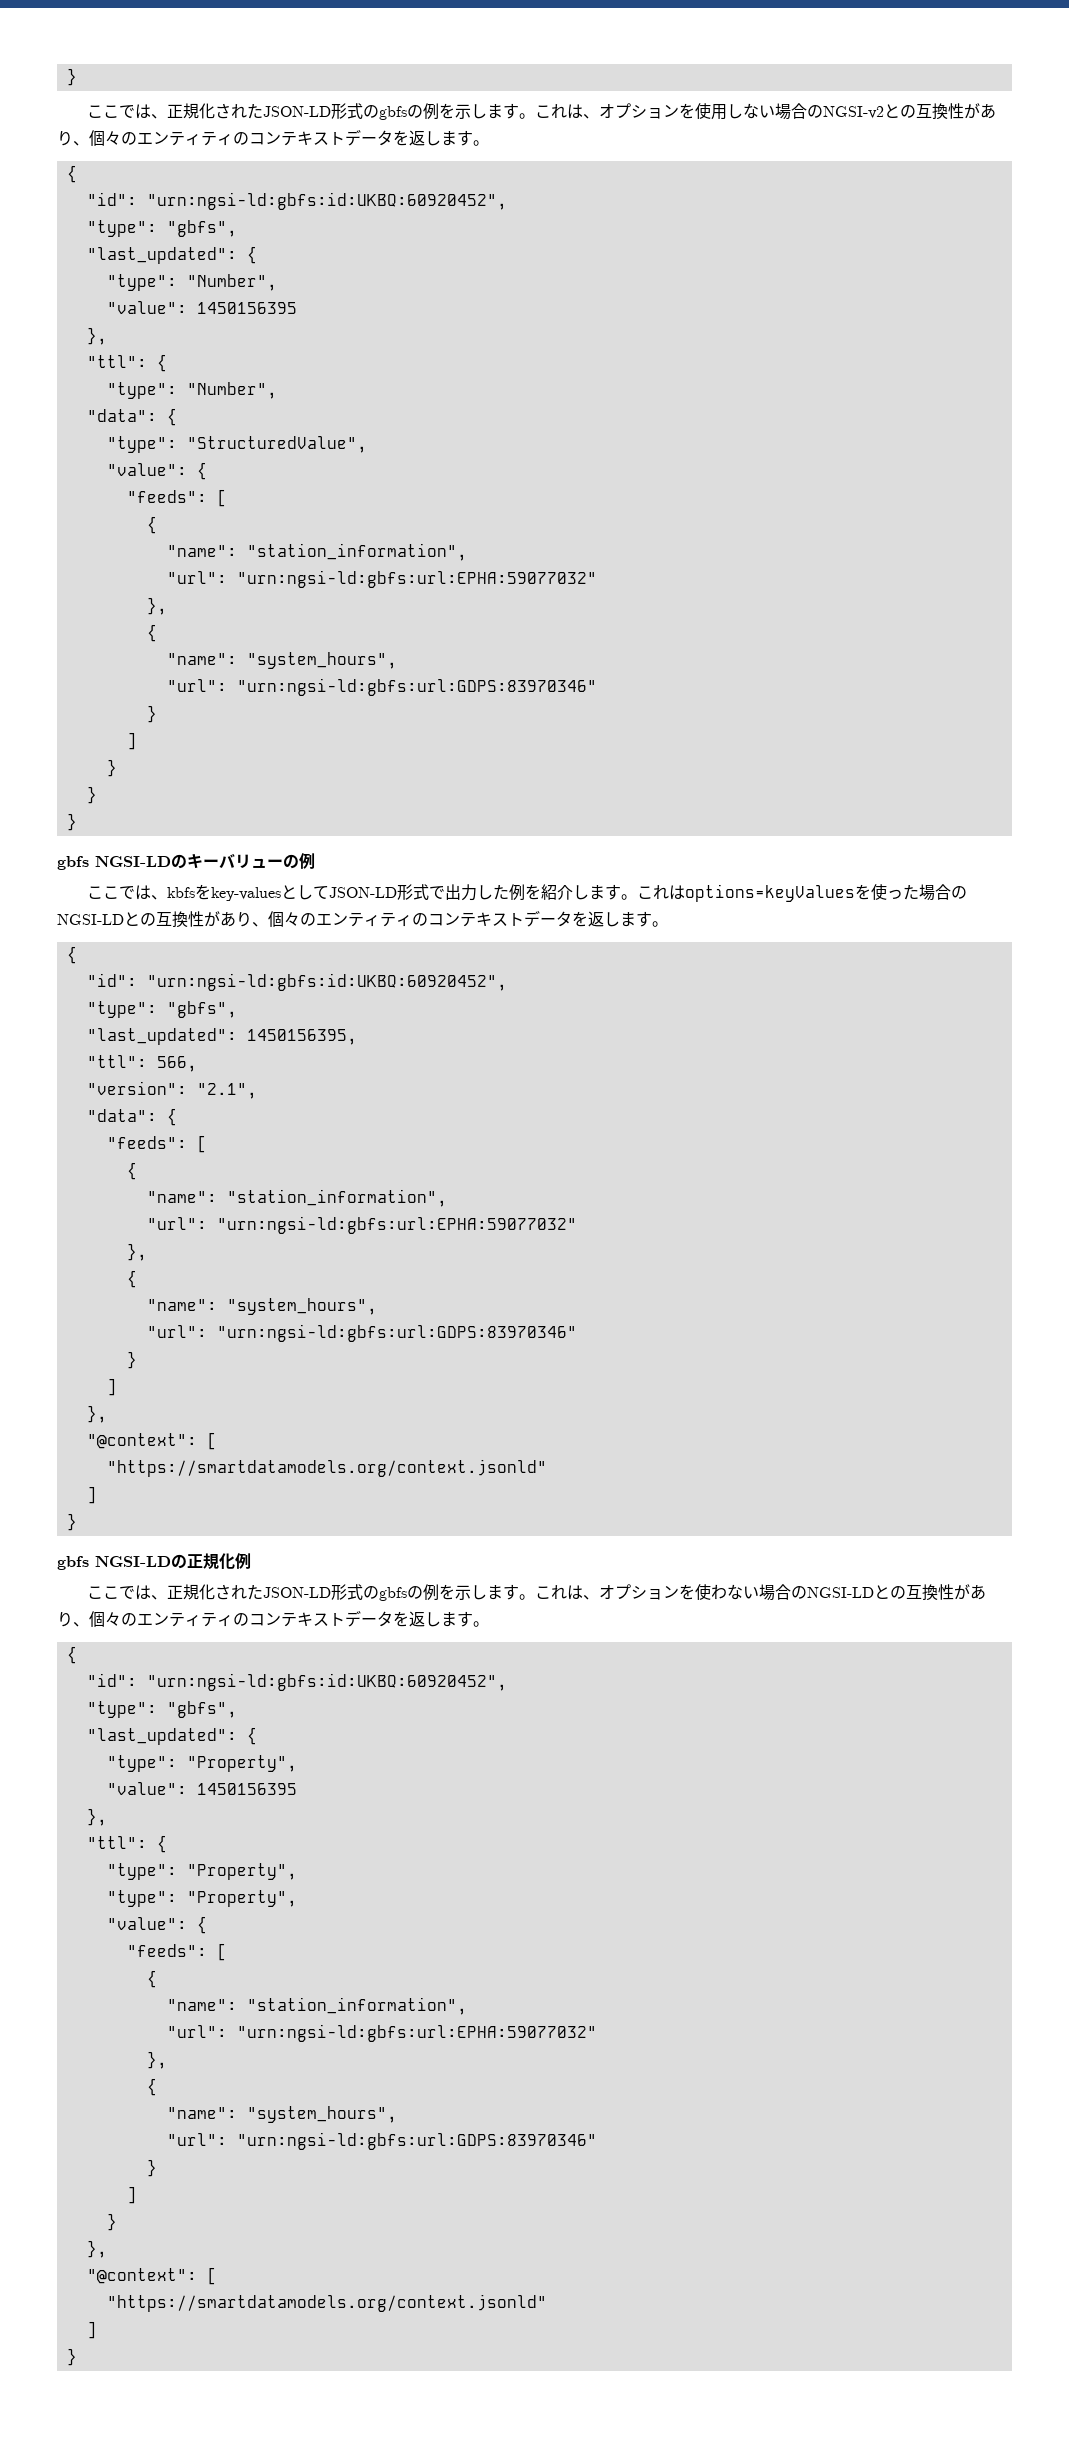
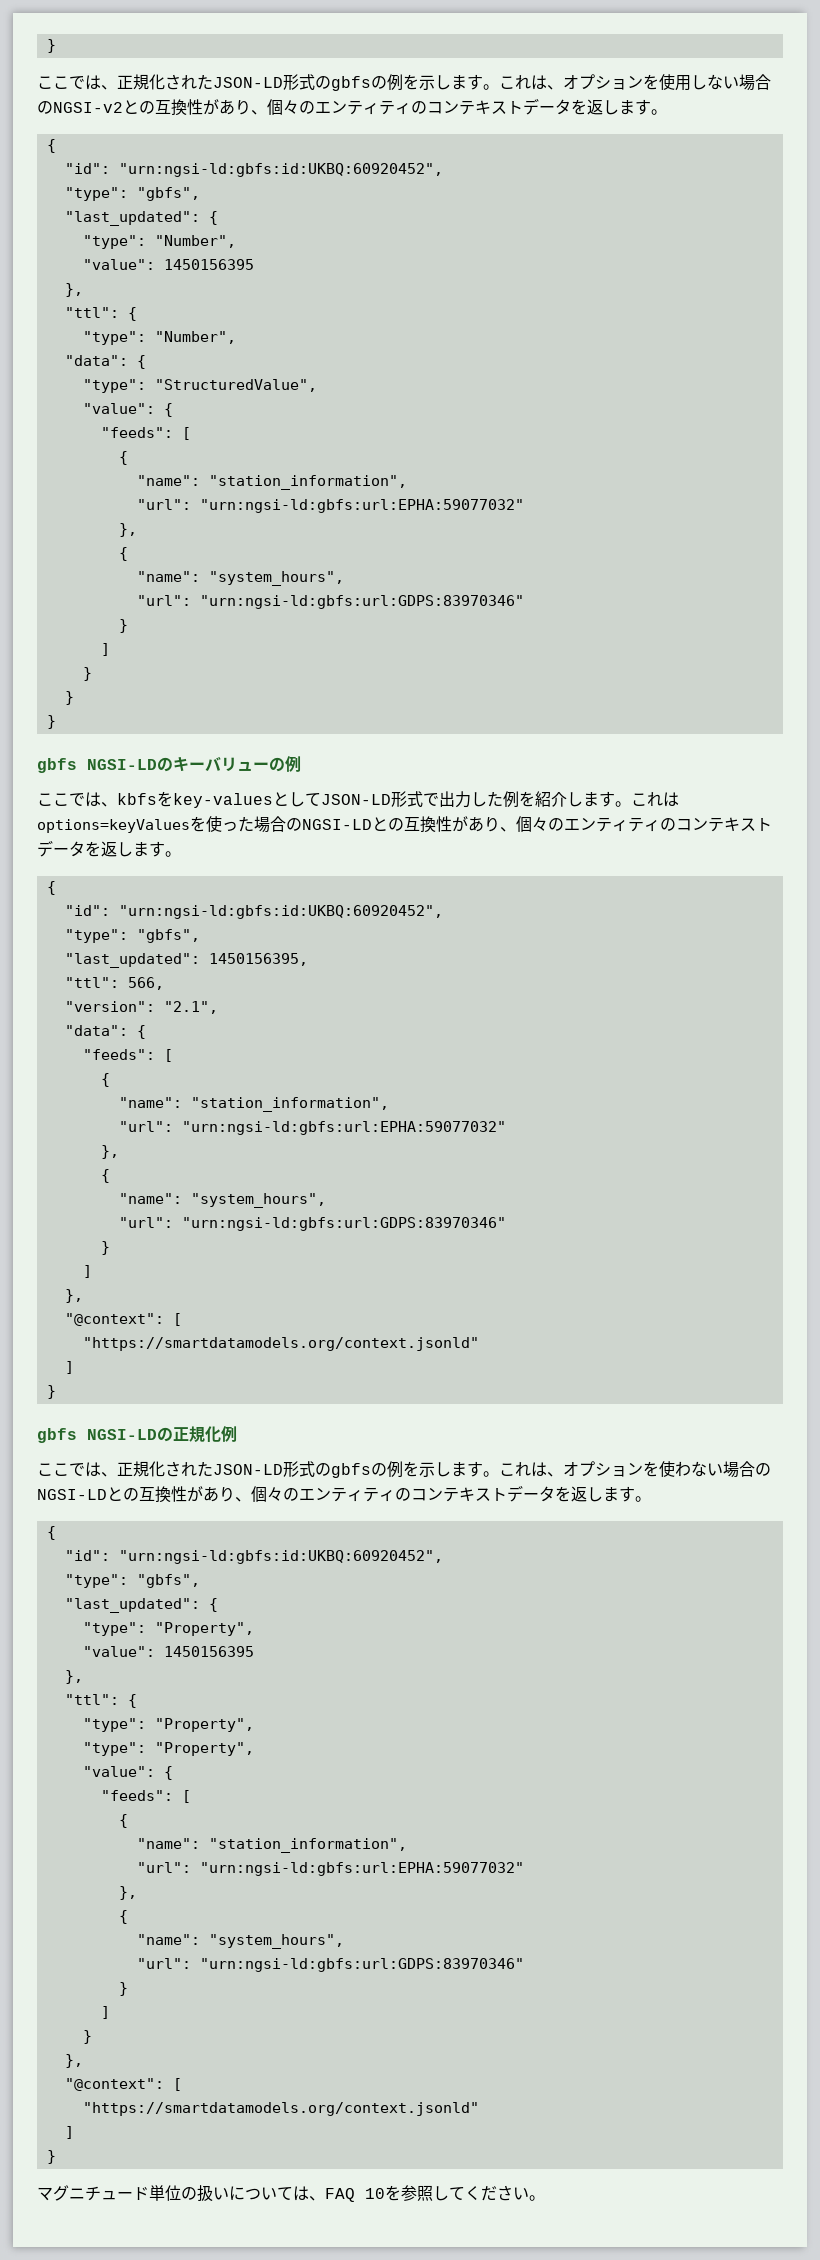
(77, 2357) none -> [37,2185,545,2202] // マグニチュード単位の扱いについては、FAQ 10を参照してください。

